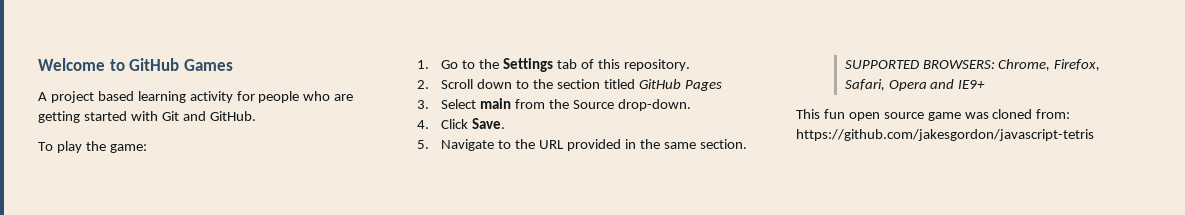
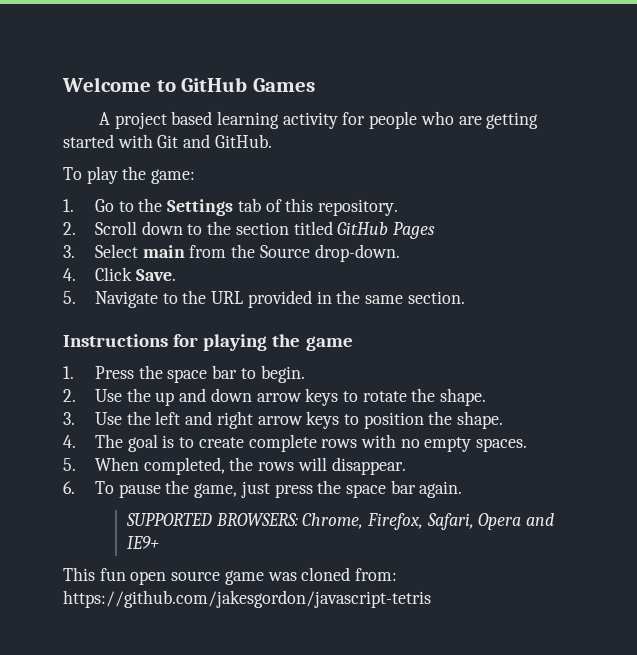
(747, 144) none -> [63,334,353,351] [63,365,305,383] [63,388,487,406] [63,411,504,429] [63,434,528,452] [63,457,406,475] [63,480,463,498] // Instructions for playing the game // 1. Press the space bar to begin. // 2. Use the up and down arrow keys to rotate the shape. // 3. Use the left and right arrow keys to position the shape. // 4. The goal is to create complete rows with no empty spaces. // 5. When completed, the rows will disappear. // 6. To pause the game, just press the space bar again.

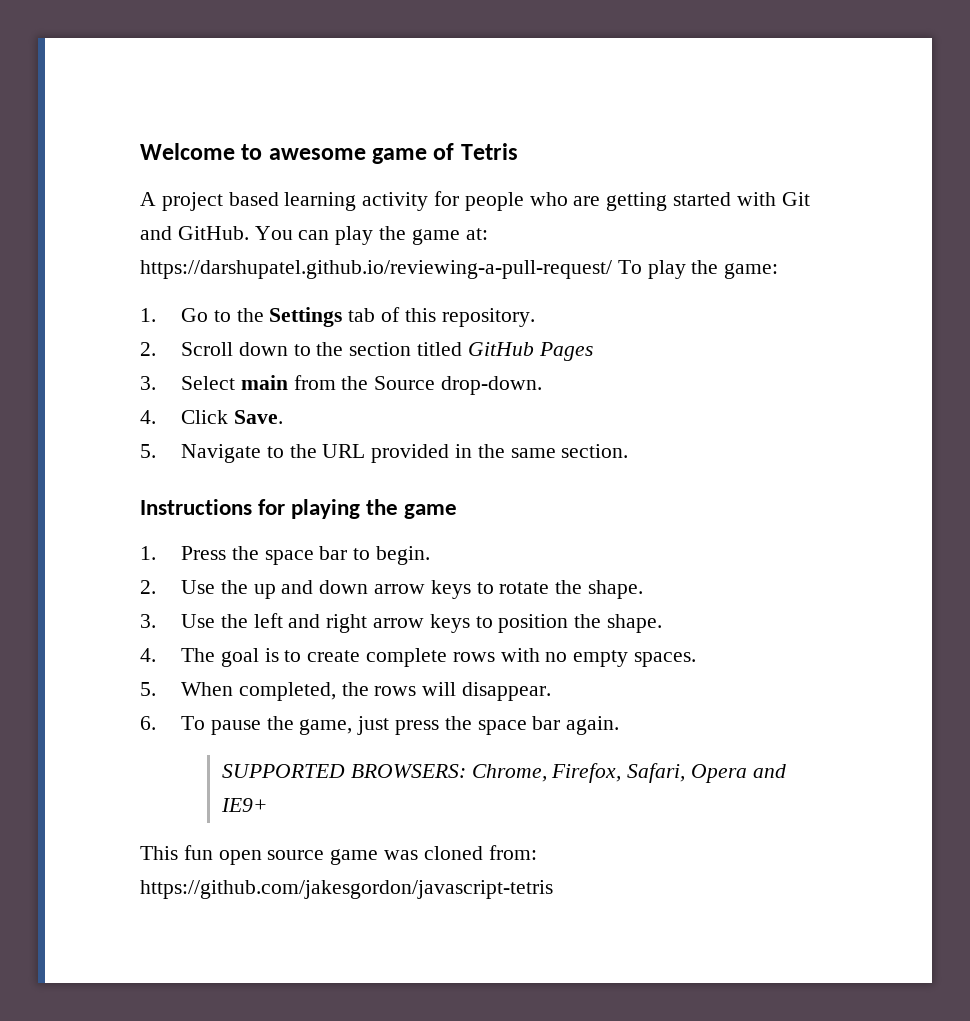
[181,77,315,92] GitHub Games -> [268,143,518,164] awesome game of Tetris
(272, 141) // -> [254,226,488,245] [140,260,612,279] You can play the game at: https://darshupatel.github.io/reviewing-a-pull-request/

